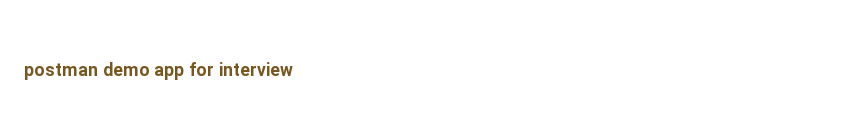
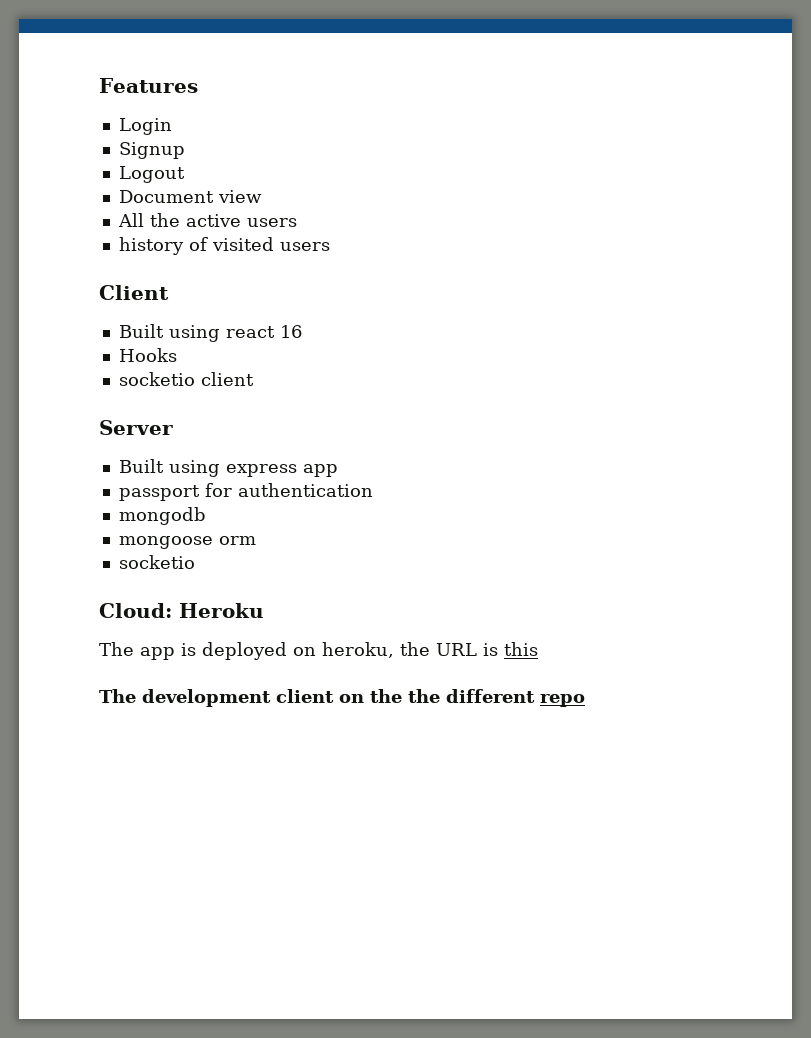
[24,62,293,80] postman demo app for interview -> [99,78,198,93] [118,118,172,135] [118,142,185,159] [118,166,185,183] [118,190,262,203] [117,213,297,227] [118,237,330,255] [99,285,169,300] [118,324,302,342] [118,348,177,362] [118,372,254,386] [99,420,173,435] [118,459,338,477] [118,483,373,501] [118,507,206,525] [118,536,256,549] [118,555,195,569] [99,603,264,618] [99,642,538,660] [99,689,585,707] Features // Login // Signup // Logout // Document view // All the active users // history of visited users // Client // Built using react 16 // Hooks // socketio client // Server // Built using express app // passport for authentication // mongodb // mongoose orm // socketio // Cloud: Heroku // The app is deployed on heroku, the URL is this // The development client on the the different repo

